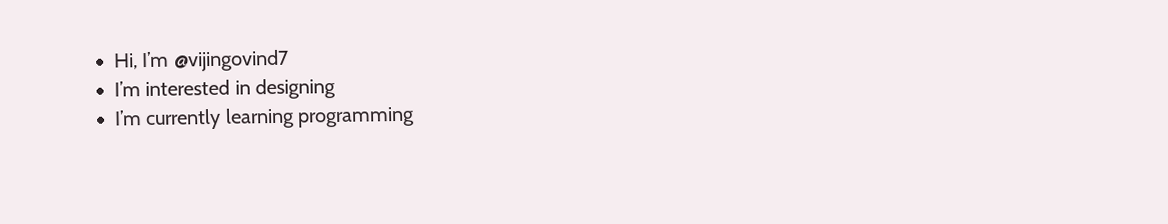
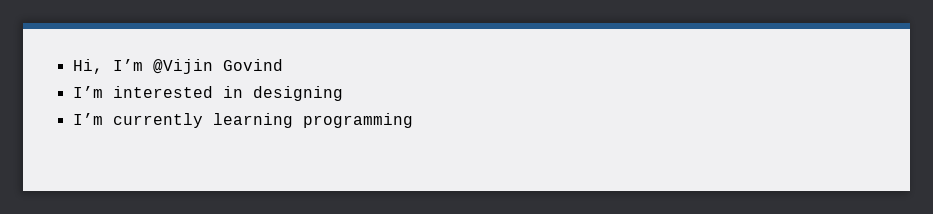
[172,49,289,72] @vijingovind7 -> [152,59,283,74] @Vijin Govind

